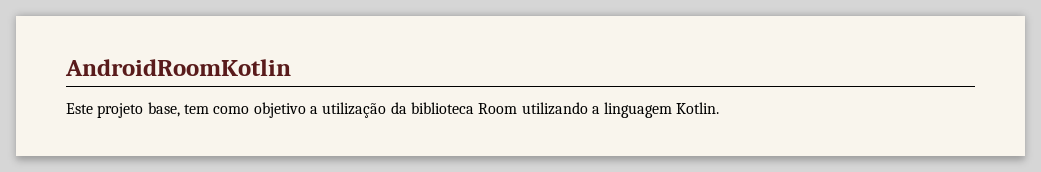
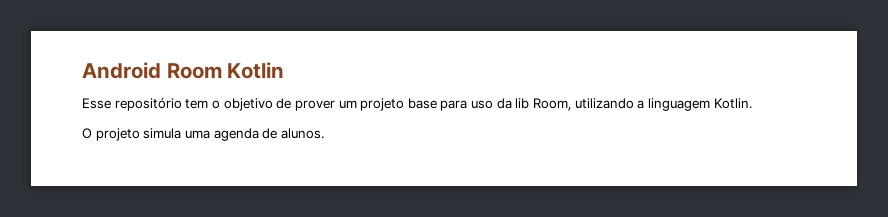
[65,59,291,76] [66,102,720,118] AndroidRoomKotlin // Este projeto base, tem como objetivo a utilização da biblioteca Room utilizando a linguagem Kotlin. -> [82,62,285,79] [82,97,752,111] [82,128,324,141] Android Room Kotlin // Esse repositório tem o objetivo de prover um projeto base para uso da lib Room, utilizando a linguagem Kotlin. // O projeto simula uma agenda de alunos.

